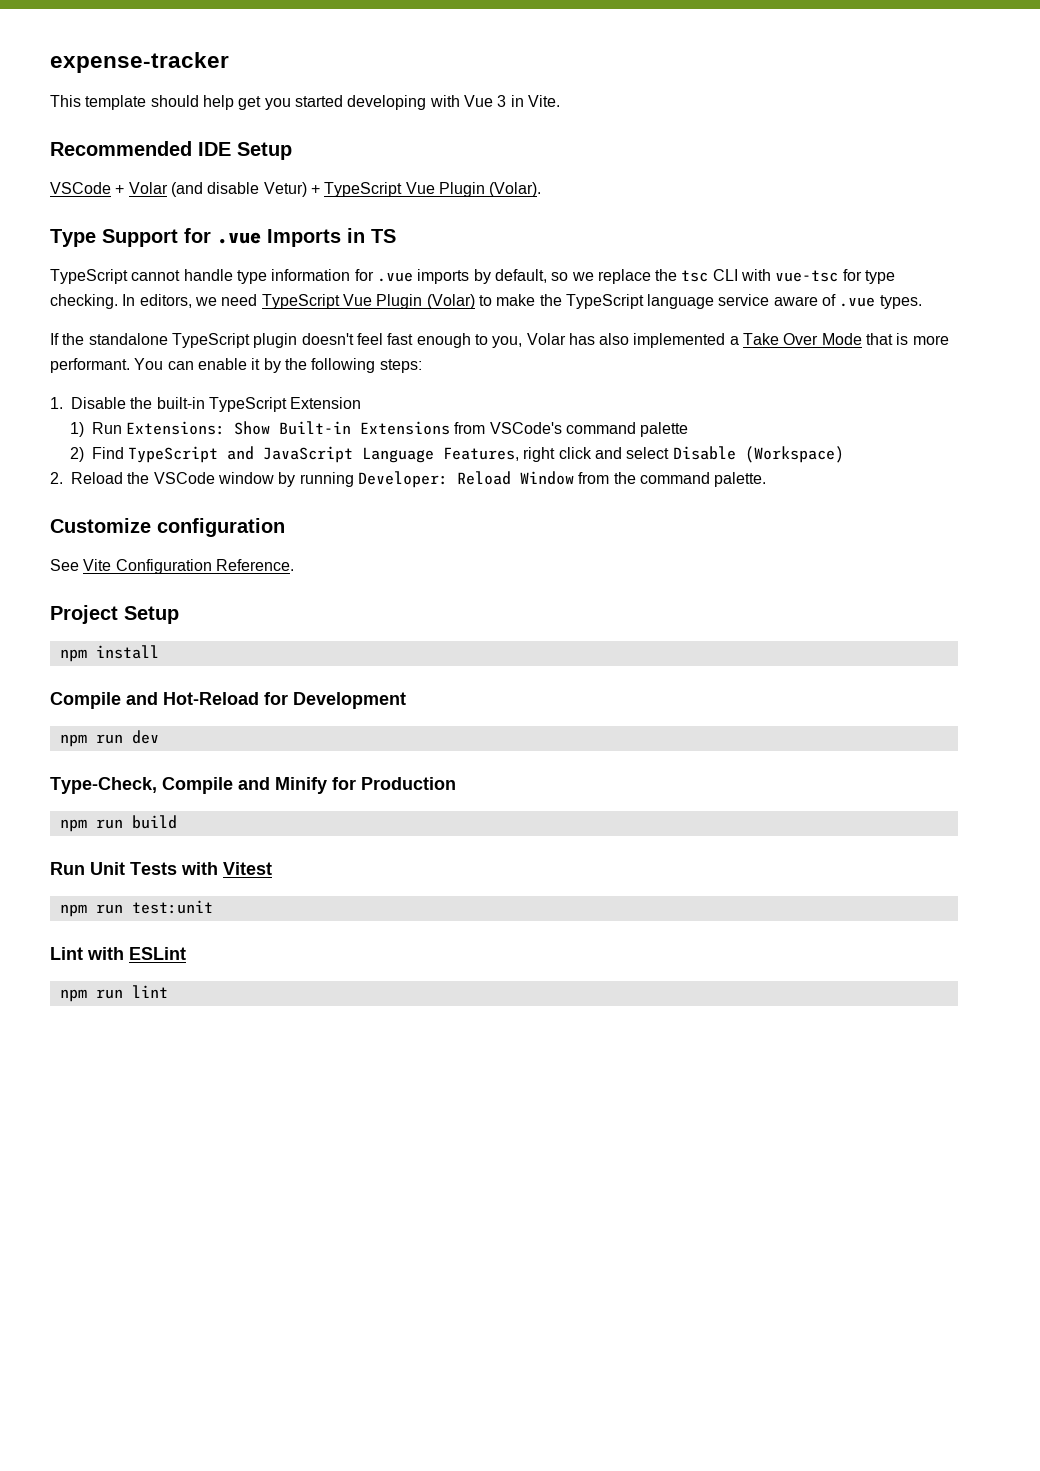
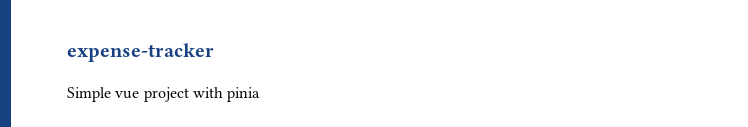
[50,95,560,110] [50,141,292,160] [50,182,542,197] [50,228,396,247] [50,269,896,284] [50,294,922,309] [50,333,949,348] [50,358,422,373] [50,397,362,412] [69,421,689,437] [69,446,844,463] [50,471,767,488] [50,518,285,537] [50,559,294,574] [50,605,179,624] [59,645,159,662] [50,692,406,709] [59,730,159,747] [50,777,456,794] [59,815,177,832] [50,862,272,875] [59,900,213,917] [50,947,186,960] [59,985,168,1002] This template should help get you started developing with Vue 3 in Vite. // Recommended IDE Setup // VSCode + Volar (and disable Vetur) + TypeScript Vue Plugin (Volar). // Type Support for .vue Imports in TS // TypeScript cannot handle type information for .vue imports by default, so we replace the tsc CLI with vue-tsc for type checking. In editors, we need TypeScript Vue Plugin (Volar) to make the TypeScript language service aware of .vue types. // If the standalone TypeScript plugin doesn't feel fast enough to you, Volar has also implemented a Take Over Mode that is more performant. You can enable it by the following steps: // 1. Disable the built-in TypeScript Extension // 1) Run Extensions: Show Built-in Extensions from VSCode's command palette // 2) Find TypeScript and JavaScript Language Features, right click and select Disable (Workspace) // 2. Reload the VSCode window by running Developer: Reload Window from the command palette. // Customize configuration // See Vite Configuration Reference. // Project Setup // npm install // Compile and Hot-Reload for Development // npm run dev // Type-Check, Compile and Minify for Production // npm run build // Run Unit Tests with Vitest // npm run test:unit // Lint with ESLint // npm run lint -> [67,87,261,102] Simple vue project with pinia

